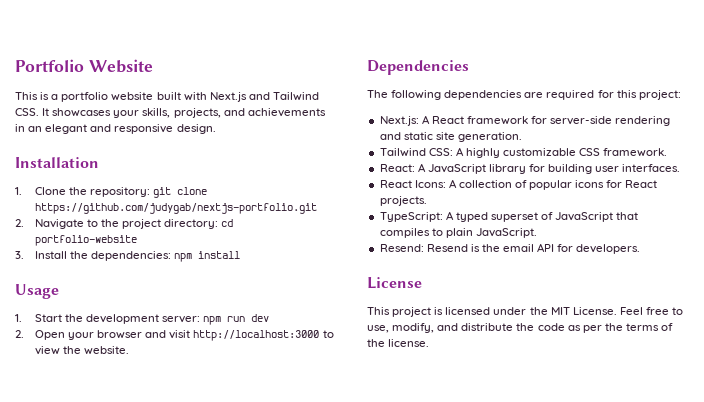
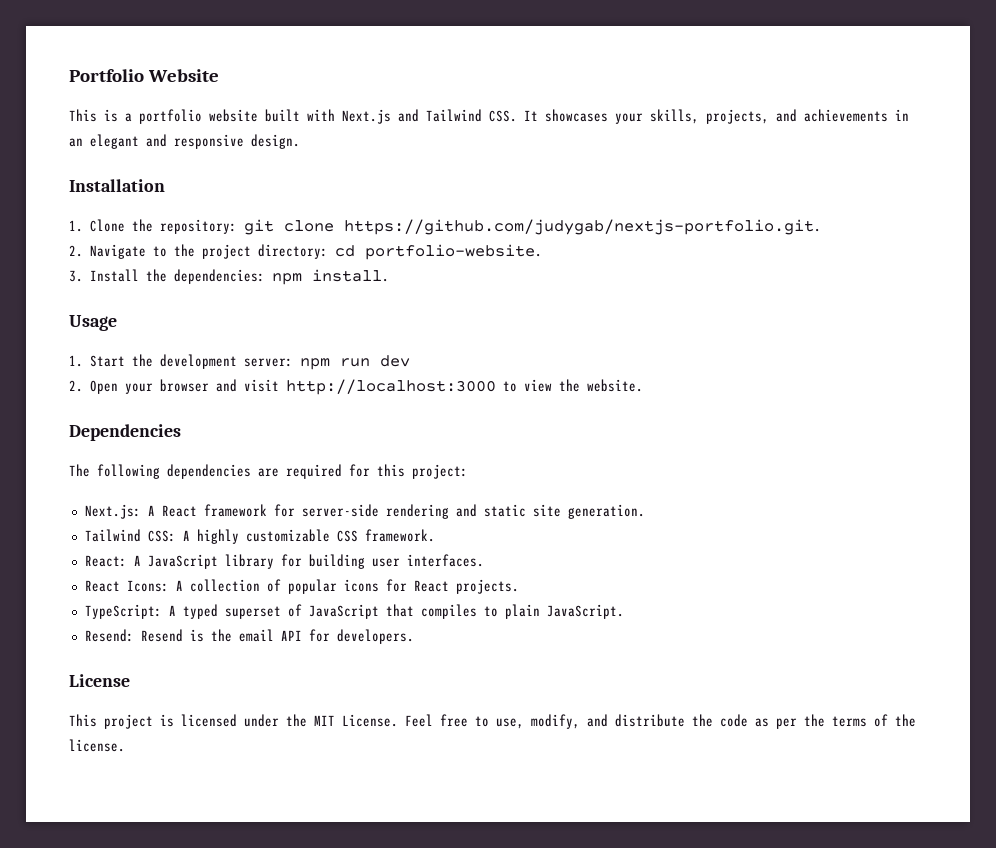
[34,203,317,214] https://github.com/judygab/nextjs-portfolio.git -> [344,219,822,235] https://github.com/judygab/nextjs-portfolio.git.
[34,235,137,246] portfolio-website -> [365,244,543,260] portfolio-website.
[198,251,241,259] install -> [312,269,390,282] install.

